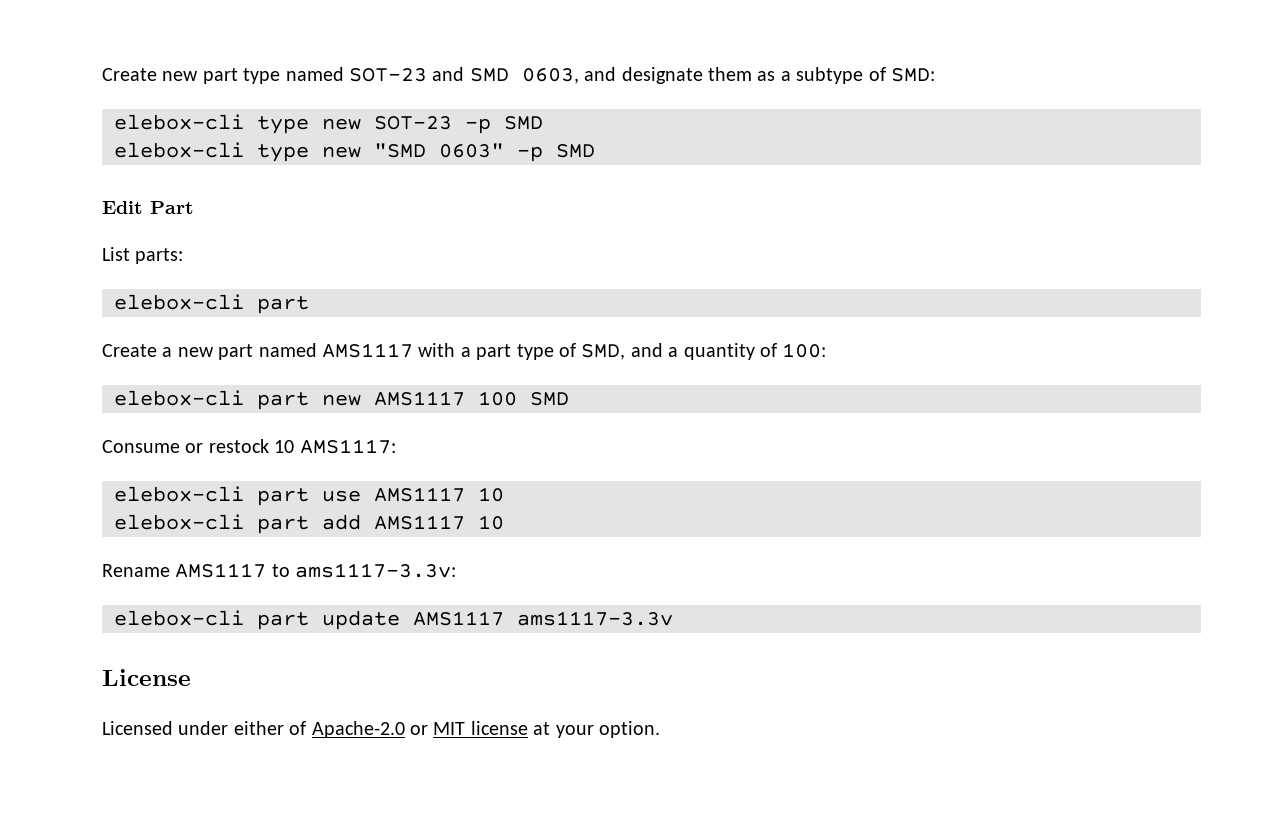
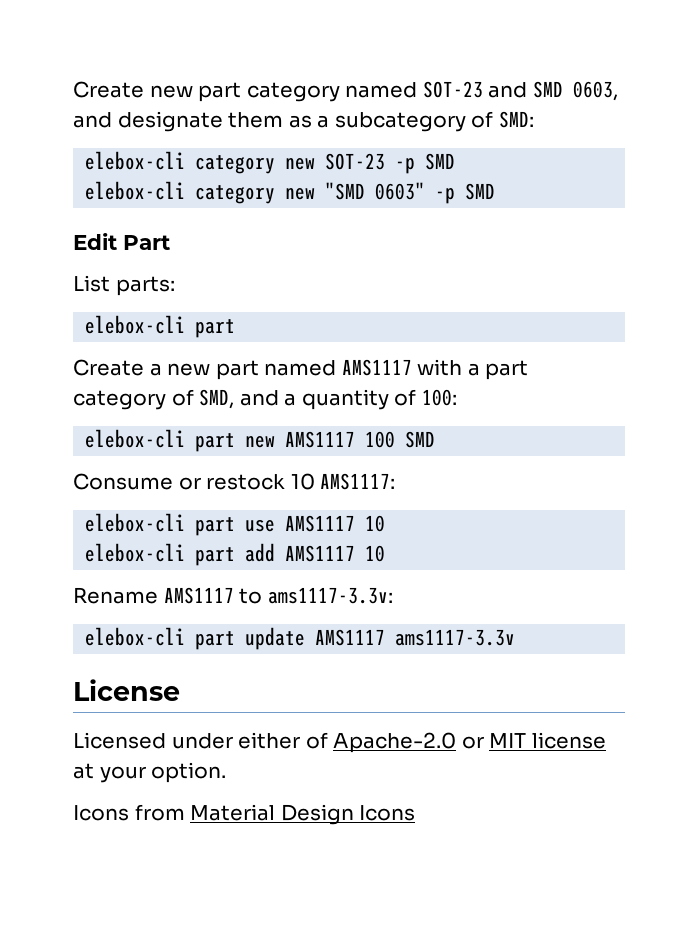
[243,68,281,84] type -> [246,82,340,102] category
[796,67,864,84] subtype -> [334,112,466,132] subcategory
[257,116,309,134] type -> [195,155,276,174] category
[257,144,309,162] type -> [195,185,276,204] category
[516,344,554,360] type -> [73,390,166,410] category
(660, 729) none -> [73,804,416,825] // Icons from Material Design Icons

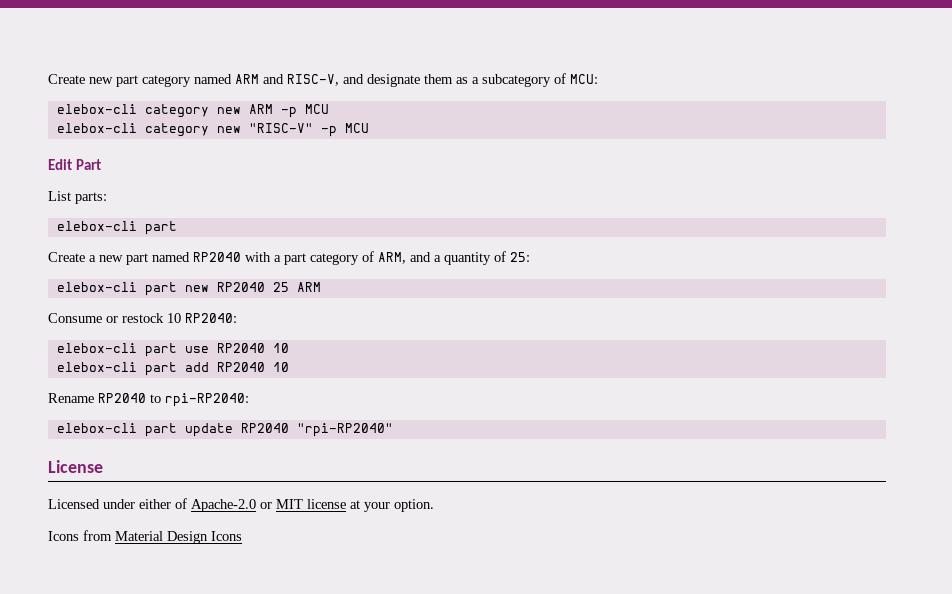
[422,81,618,101] SOT-23 and SMD 0603, -> [235,74,339,86] ARM and RISC-V,
[498,111,534,128] [85,151,456,174] [85,181,496,204] SMD: // elebox-cli category new SOT-23 -p SMD // elebox-cli category new "SMD 0603" -p SMD -> [570,74,598,84] [56,104,329,118] [56,123,369,137] MCU: // elebox-cli category new ARM -p MCU // elebox-cli category new "RISC-V" -p MCU
[341,359,412,376] AMS1117 -> [193,252,241,262] RP2040
[199,389,235,409] SMD, -> [378,252,406,264] ARM,
[421,389,457,406] 100: -> [510,252,530,262] 25:
[285,431,436,448] AMS1117 100 SMD -> [216,282,321,292] RP2040 25 ARM
[320,473,396,490] AMS1117: -> [185,313,237,323] RP2040:
[285,515,356,532] AMS1117 -> [216,343,265,353] RP2040
[285,545,356,562] AMS1117 -> [216,362,265,372] RP2040
[163,587,393,604] AMS1117 to ams1117-3.3v: -> [98,393,249,407] RP2040 to rpi-RP2040:
[315,629,516,646] AMS1117 ams1117-3.3v -> [240,423,393,437] RP2040 "rpi-RP2040"

